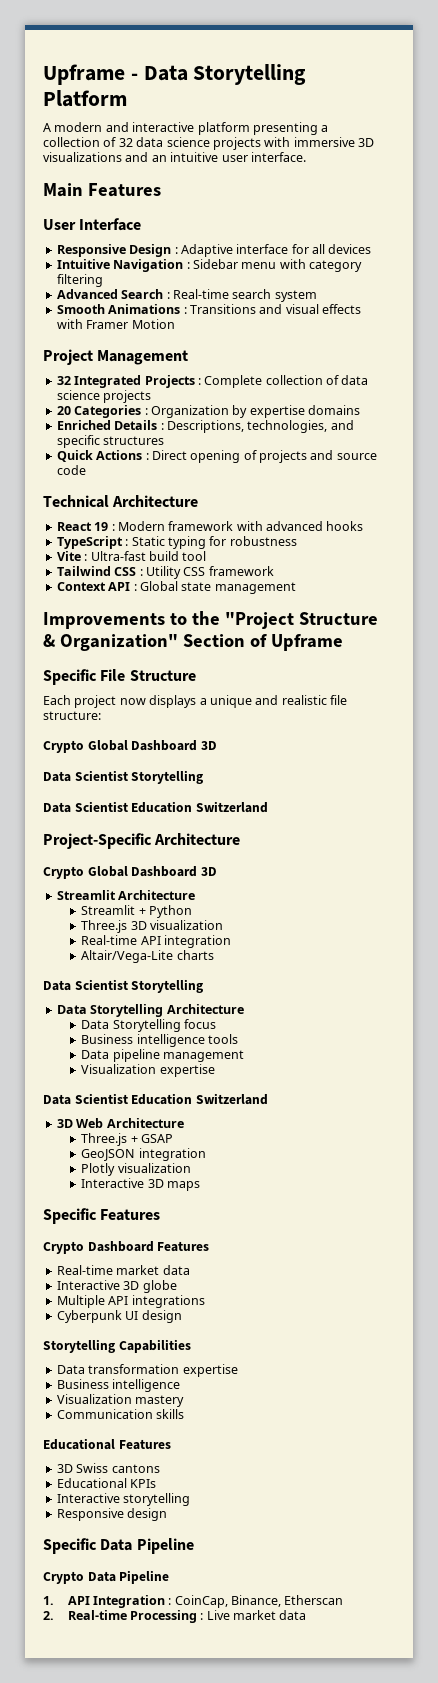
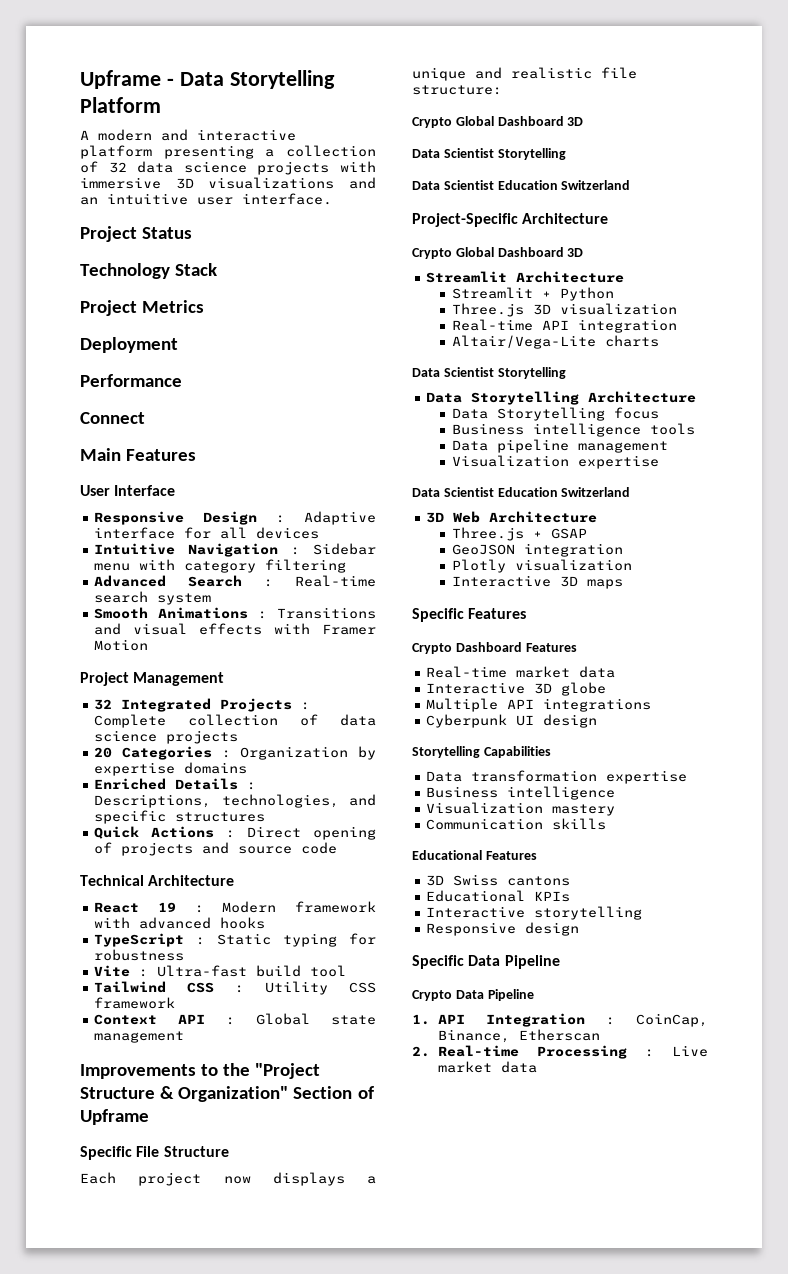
(306, 157) none -> [80,226,193,242] [80,263,218,279] [80,300,205,316] [80,337,178,353] [80,374,182,387] [80,412,145,424] // Project Status // Technology Stack // Project Metrics // Deployment // Performance // Connect

